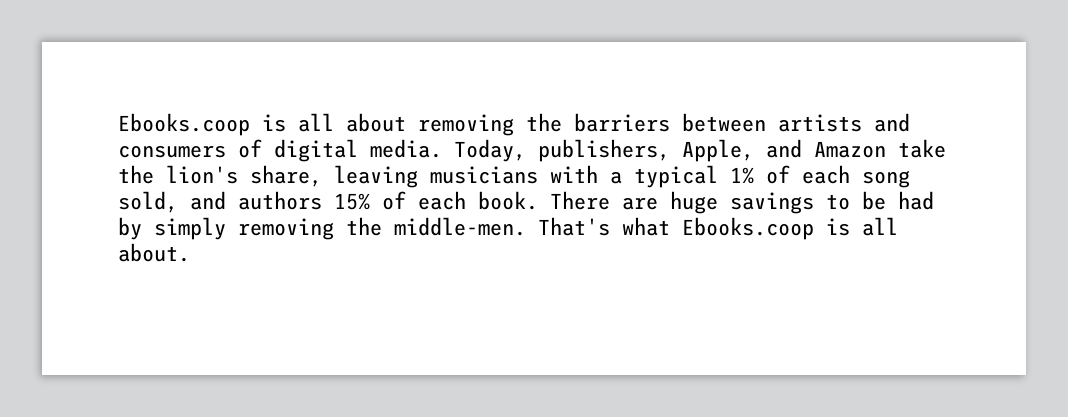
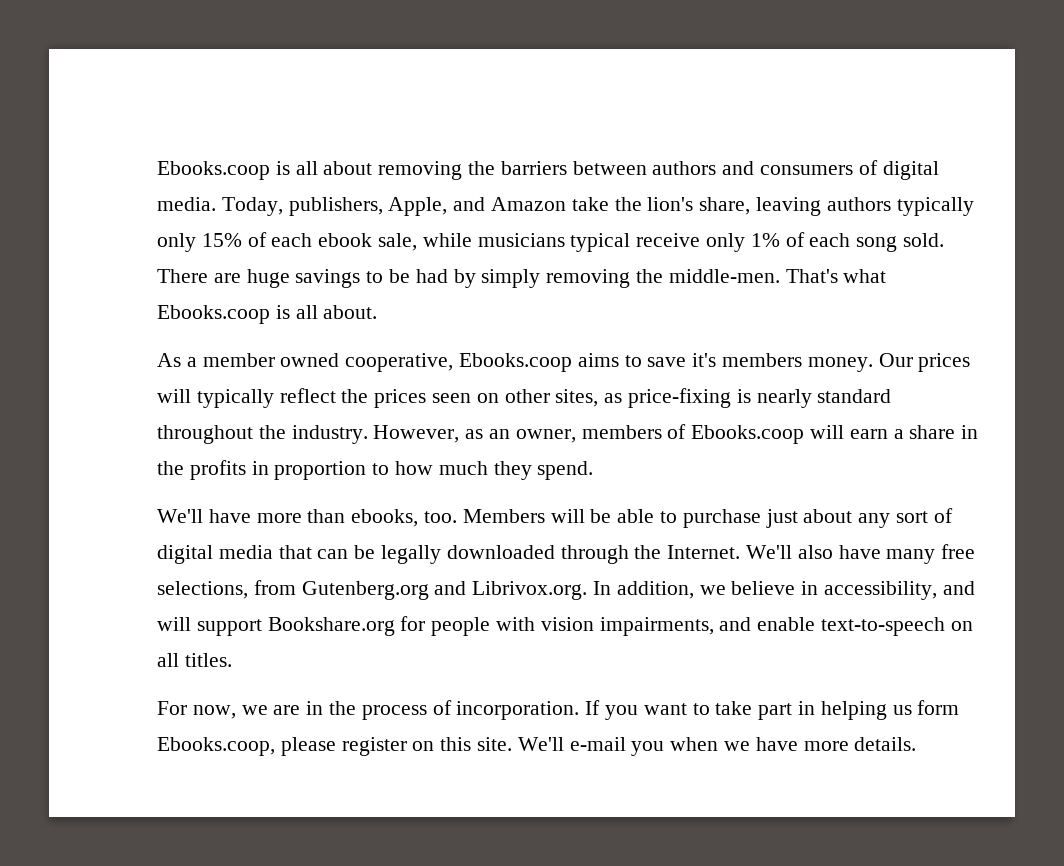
[778,114,862,132] artists -> [652,161,717,175] authors
[430,165,910,188] [118,191,538,213] musicians with a typical 1% of each song sold, and authors 15% of each book. -> [826,197,974,216] [157,232,945,252] authors typically only 15% of each ebook sale, while musicians typical receive only 1% of each song sold.
(190, 252) none -> [157,353,971,372] [157,388,892,408] [157,424,979,444] [157,460,594,480] [157,508,953,528] [157,544,976,564] [157,580,975,600] [157,616,973,636] [157,653,232,667] [157,700,960,720] [157,737,917,756] // As a member owned cooperative, Ebooks.coop aims to save it's members money. Our prices will typically reflect the prices seen on other sites, as price-fixing is nearly standard throughout the industry. However, as an owner, members of Ebooks.coop will earn a share in the profits in proportion to how much they spend. // We'll have more than ebooks, too. Members will be able to purchase just about any sort of digital media that can be legally downloaded through the Internet. We'll also have many free selections, from Gutenberg.org and Librivox.org. In addition, we believe in accessibility, and will support Bookshare.org for people with vision impairments, and enable text-to-speech on all titles. // For now, we are in the process of incorporation. If you want to take part in helping us form Ebooks.coop, please register on this site. We'll e-mail you when we have more details.

